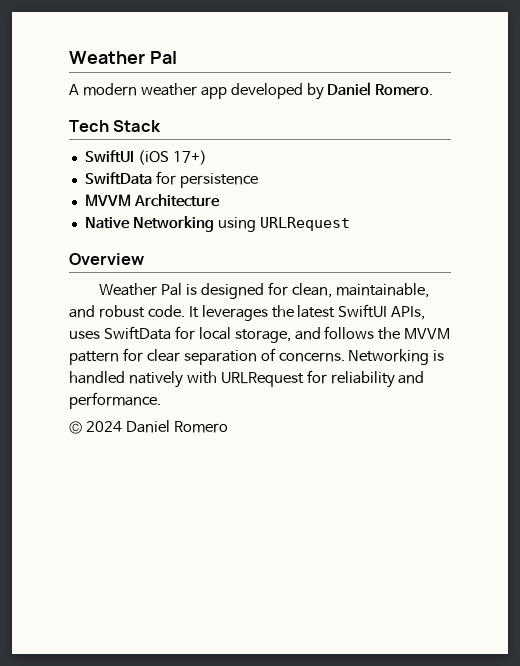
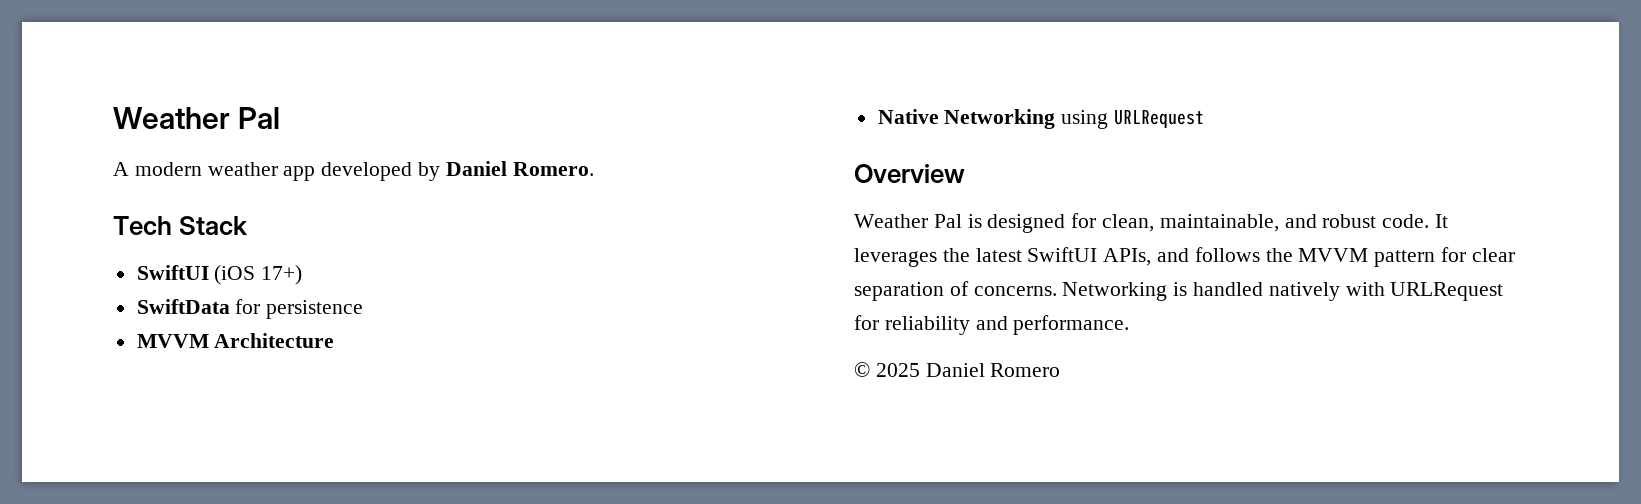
[69,326,291,343] uses SwiftData for local storage, -> (1152, 257) none
[85,421,122,432] 2024 -> [875,363,920,377] 2025

